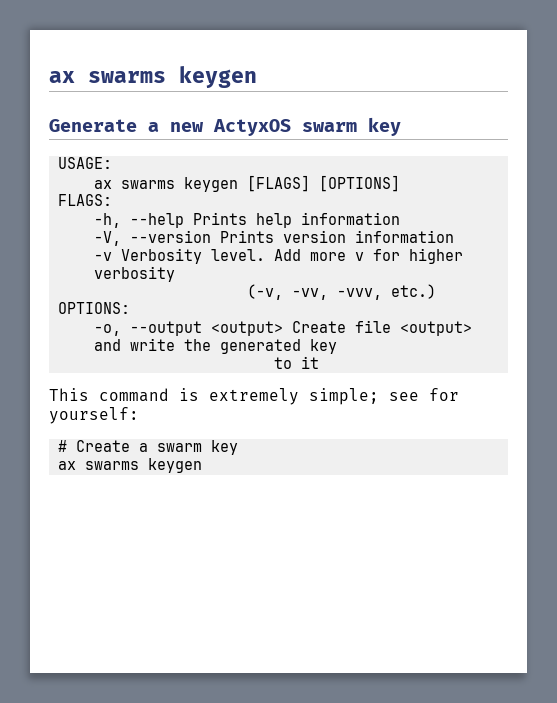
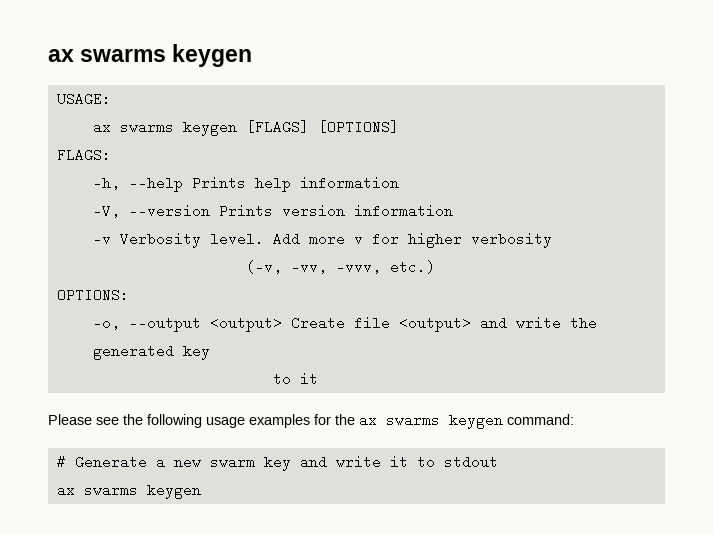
[49,66,257,88] [49,117,401,136] ax swarms keygen // Generate a new ActyxOS swarm key -> [48,44,253,67] ax swarms keygen
[49,388,459,405] [49,407,139,424] [58,440,239,455] This command is extremely simple; see for yourself: // # Create a swarm key -> [48,413,574,429] [56,455,498,471] Please see the following usage examples for the ax swarms keygen command: // # Generate a new swarm key and write it to stdout

